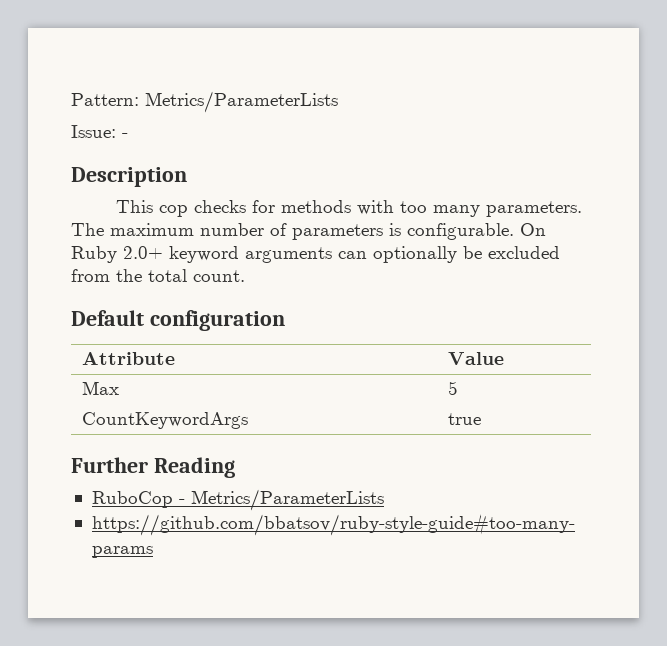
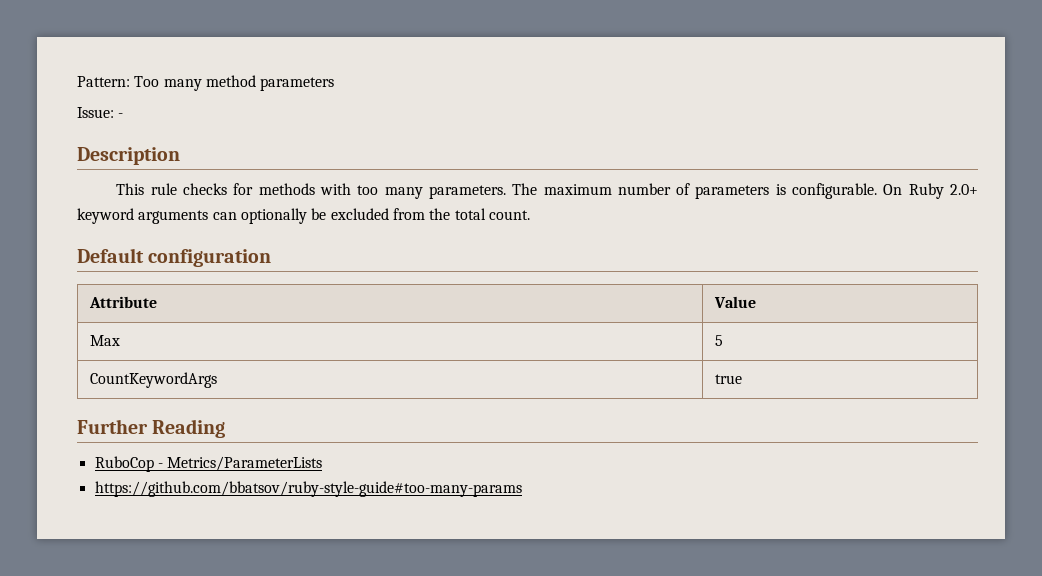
[145,91,338,113] Metrics/ParameterLists -> [134,75,335,91] Too many method parameters
[158,205,188,217] cop -> [150,183,177,195] rule

